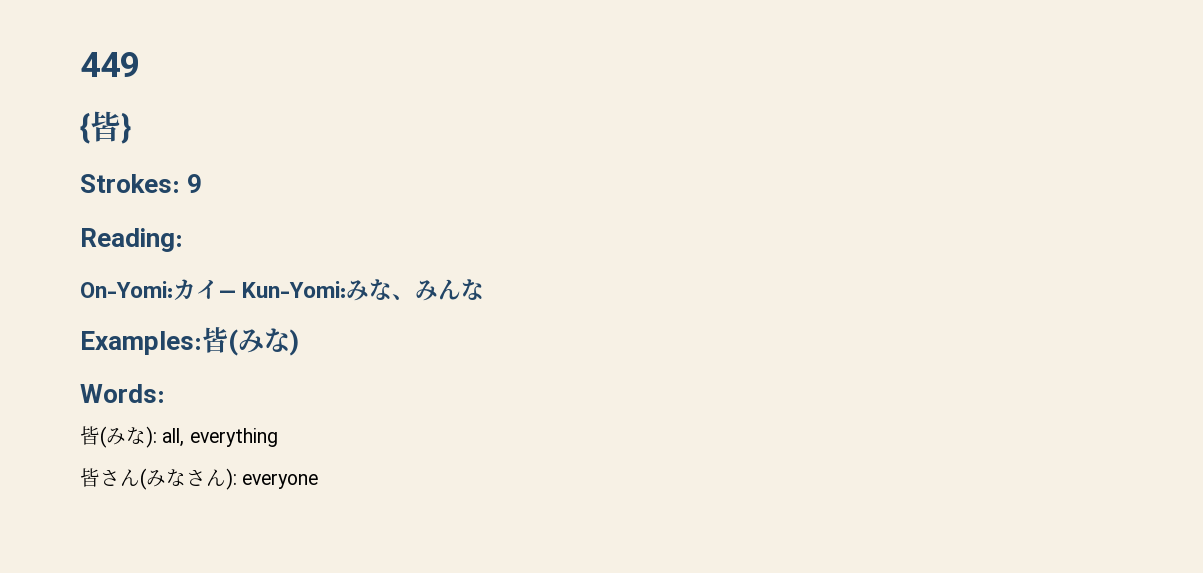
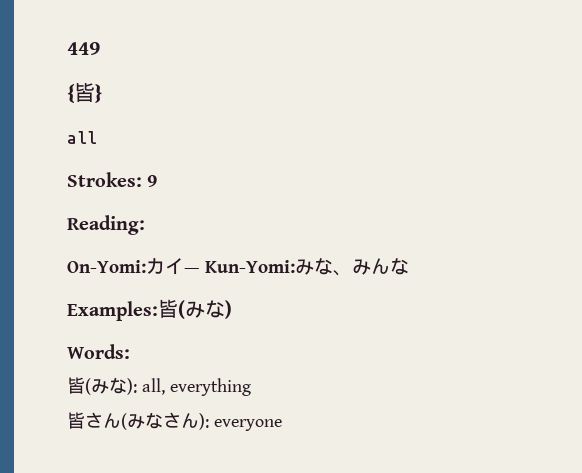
(131, 128) none -> [67,131,97,144] // all

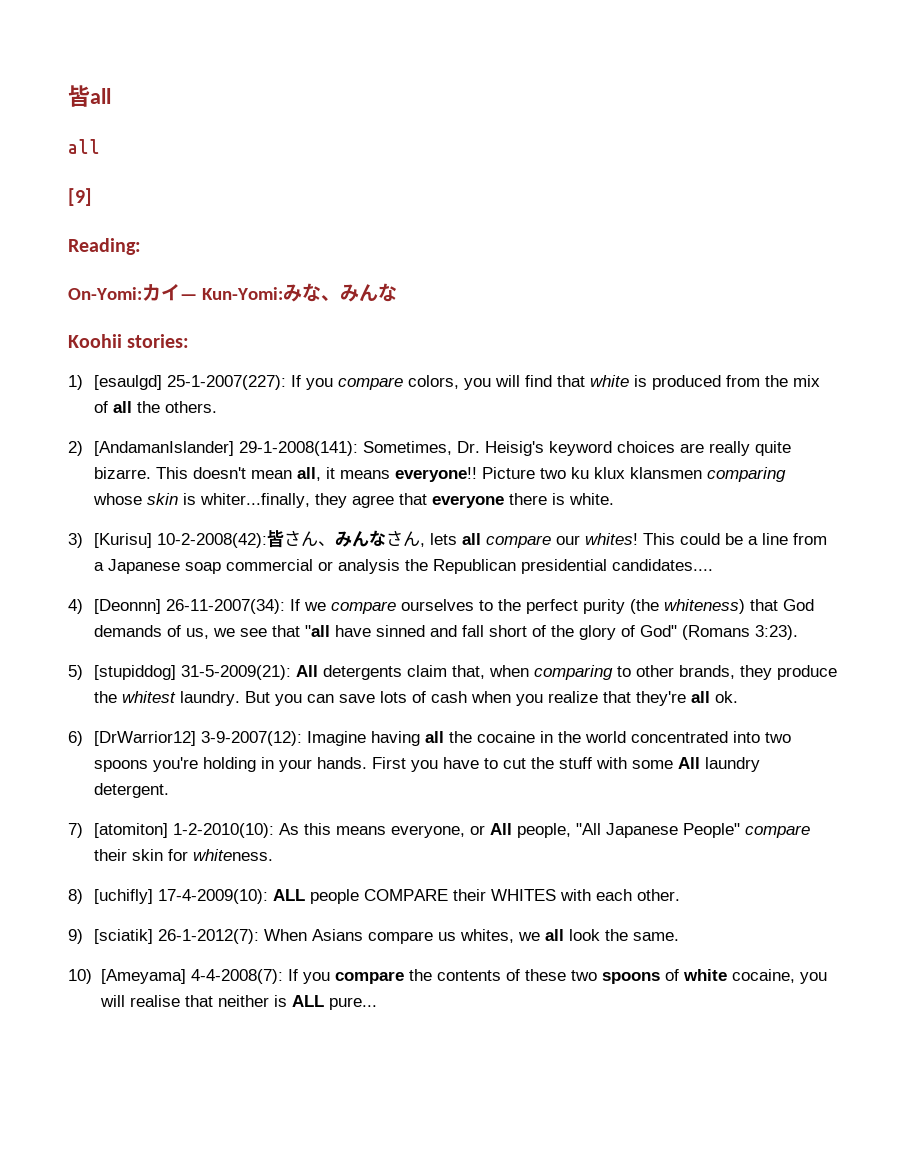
[67,42,100,55] [67,83,102,103] [67,131,97,144] [67,172,158,187] 449 // {皆} // all // Strokes: 9 -> [68,85,111,107] [68,139,100,154] [68,188,92,206] 皆all // all // [9]
[67,299,232,321] [67,344,130,359] [67,377,251,396] [67,412,282,431] Examples:皆(みな) // Words: // 皆(みな): all, everything // 皆さん(みなさん): everyone -> [68,334,190,348] [68,375,821,390] [94,401,218,413] [68,441,792,456] [94,467,787,482] [93,493,615,508] [68,530,828,548] [94,559,714,574] [68,599,815,614] [94,625,799,640] [68,665,838,680] [94,691,739,706] [68,731,792,746] [94,757,761,772] [94,783,170,798] [68,823,811,838] [94,849,274,861] [68,889,681,904] [68,929,680,944] [68,969,827,984] [99,995,377,1010] Koohii stories: // 1) [esaulgd] 25-1-2007(227): If you compare colors, you will find that white is produced from the mix of all the others. // 2) [AndamanIslander] 29-1-2008(141): Sometimes, Dr. Heisig's keyword choices are really quite bizarre. This doesn't mean all, it means everyone!! Picture two ku klux klansmen comparing whose skin is whiter...finally, they agree that everyone there is white. // 3) [Kurisu] 10-2-2008(42):皆さん、みんなさん, lets all compare our whites! This could be a line from a Japanese soap commercial or analysis the Republican presidential candidates.... // 4) [Deonnn] 26-11-2007(34): If we compare ourselves to the perfect purity (the whiteness) that God demands of us, we see that "all have sinned and fall short of the glory of God" (Romans 3:23). // 5) [stupiddog] 31-5-2009(21): All detergents claim that, when comparing to other brands, they produce the whitest laundry. But you can save lots of cash when you realize that they're all ok. // 6) [DrWarrior12] 3-9-2007(12): Imagine having all the cocaine in the world concentrated into two spoons you're holding in your hands. First you have to cut the stuff with some All laundry detergent. // 7) [atomiton] 1-2-2010(10): As this means everyone, or All people, "All Japanese People" compare their skin for whiteness. // 8) [uchifly] 17-4-2009(10): ALL people COMPARE their WHITES with each other. // 9) [sciatik] 26-1-2012(7): When Asians compare us whites, we all look the same. // 10) [Ameyama] 4-4-2008(7): If you compare the contents of these two spoons of white cocaine, you will realise that neither is ALL pure...

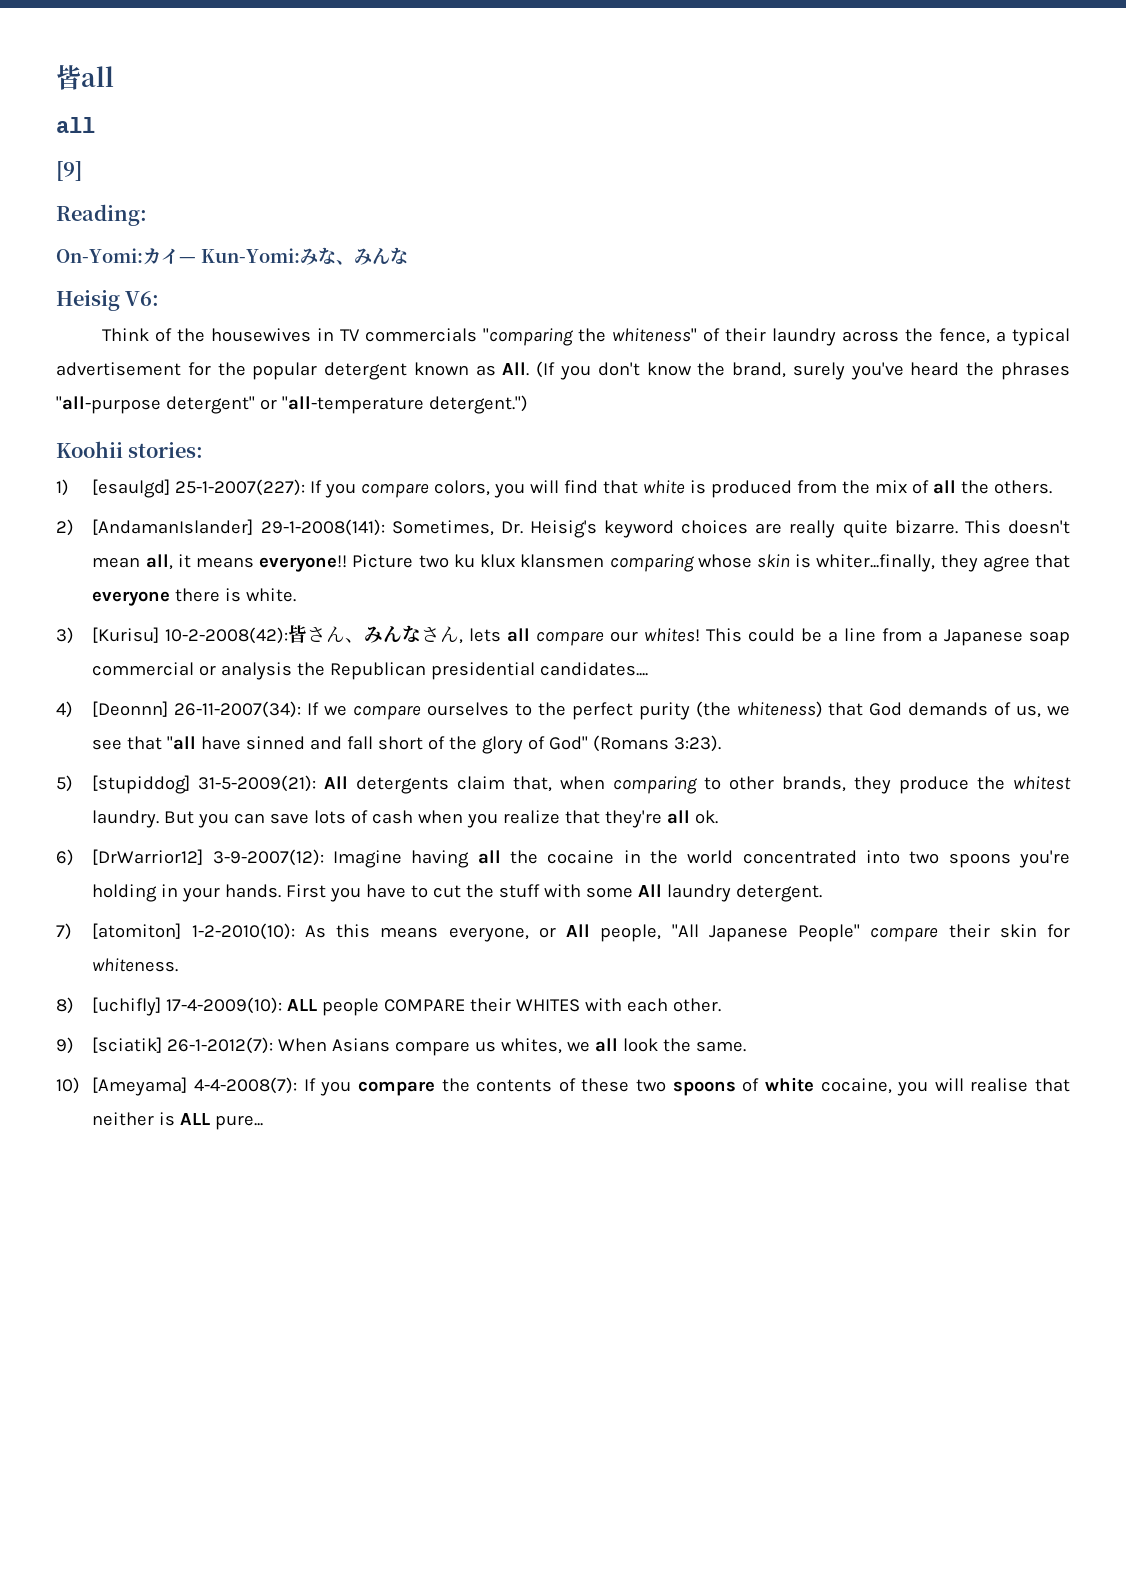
(398, 292) none -> [56,290,160,311] [102,328,1070,346] [56,361,1071,380] [56,395,528,414] // Heisig V6: // Think of the housewives in TV commercials "comparing the whiteness" of their laundry across the fence, a typical advertisement for the popular detergent known as All. (If you don't know the brand, surely you've heard the phrases "all-purpose detergent" or "all-temperature detergent.")

